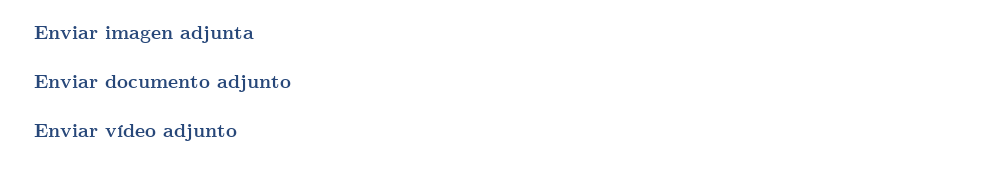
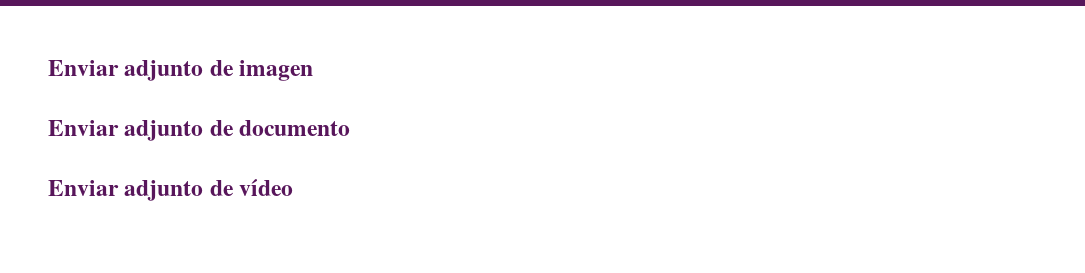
[34,26,98,39] Enviar -> [48,60,234,81] Enviar adjunto de
[180,26,254,43] [34,75,98,88] adjunta // Enviar -> [48,120,234,141] // Enviar adjunto de
[217,75,291,92] [34,124,237,141] adjunto // Enviar vídeo adjunto -> [48,179,294,201] // Enviar adjunto de vídeo

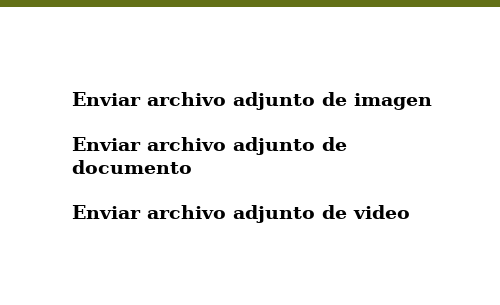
[48,60,119,76] Enviar -> [72,92,226,106] Enviar archivo
(119, 128) none -> [147,137,226,151] archivo
[124,179,294,201] adjunto de vídeo -> [147,205,410,223] archivo adjunto de video

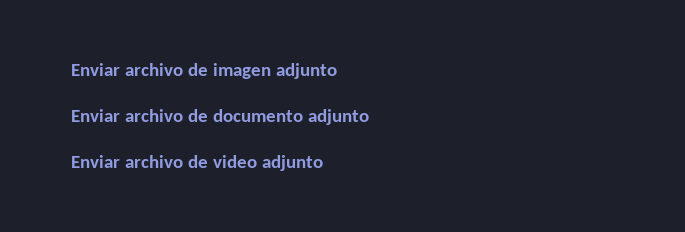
[72,92,315,110] Enviar archivo adjunto -> [71,63,183,76] Enviar archivo
[72,137,315,155] // Enviar archivo adjunto -> [275,63,337,79] [71,109,183,122] adjunto // Enviar archivo
[72,205,315,223] // Enviar archivo adjunto -> [307,109,369,125] [71,155,183,168] adjunto // Enviar archivo
(410, 212) none -> [261,155,323,171] adjunto

